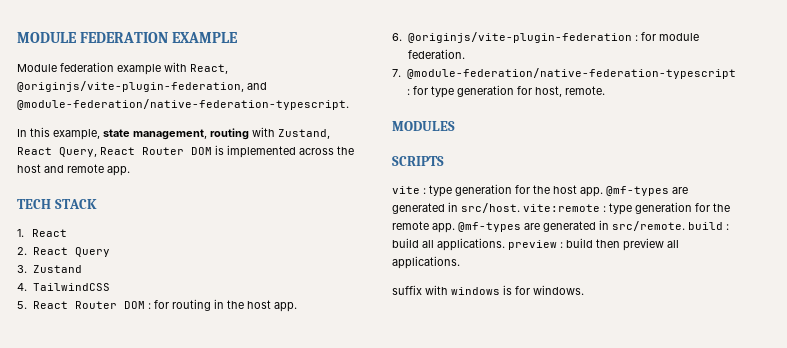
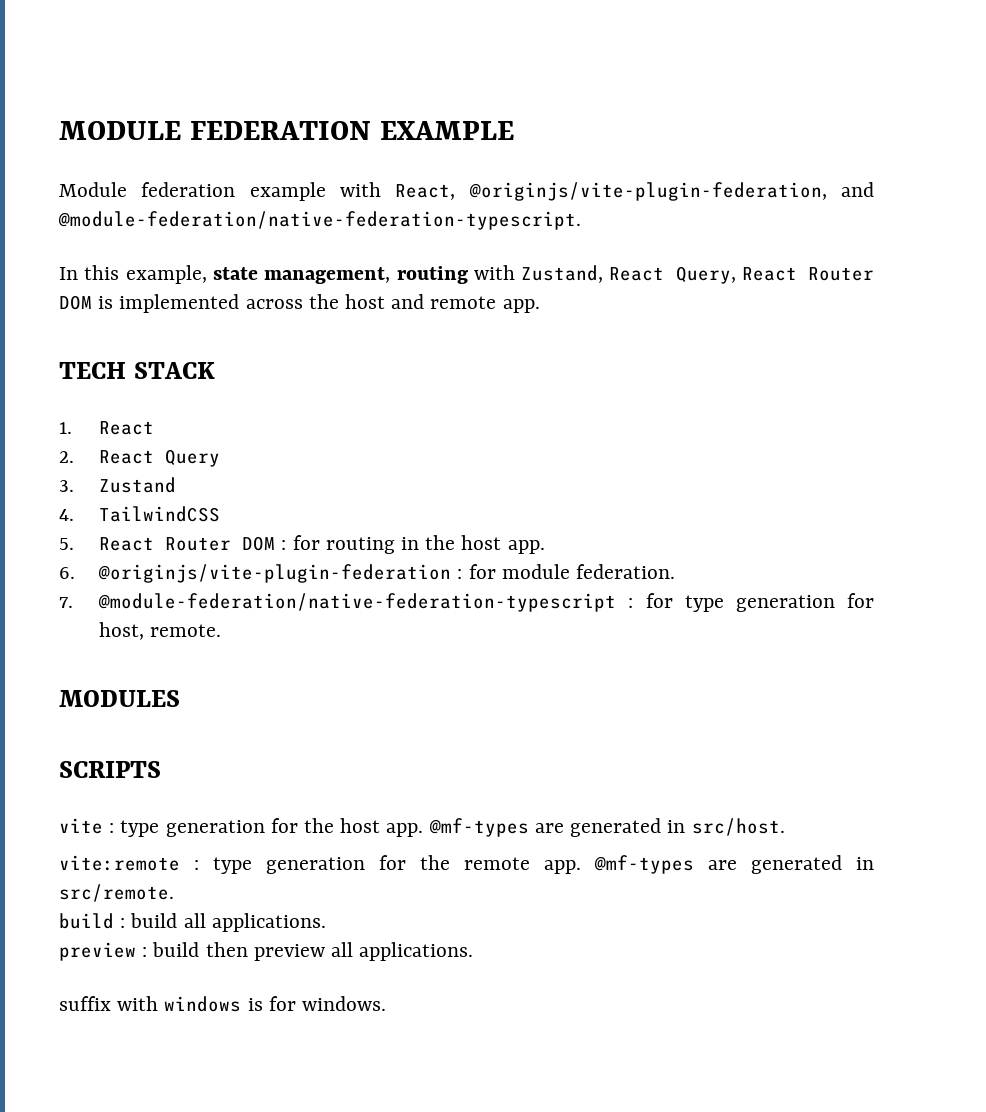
(520, 208) none -> (785, 827) //
(685, 226) none -> (174, 893) //
(505, 244) none -> (326, 922) //

